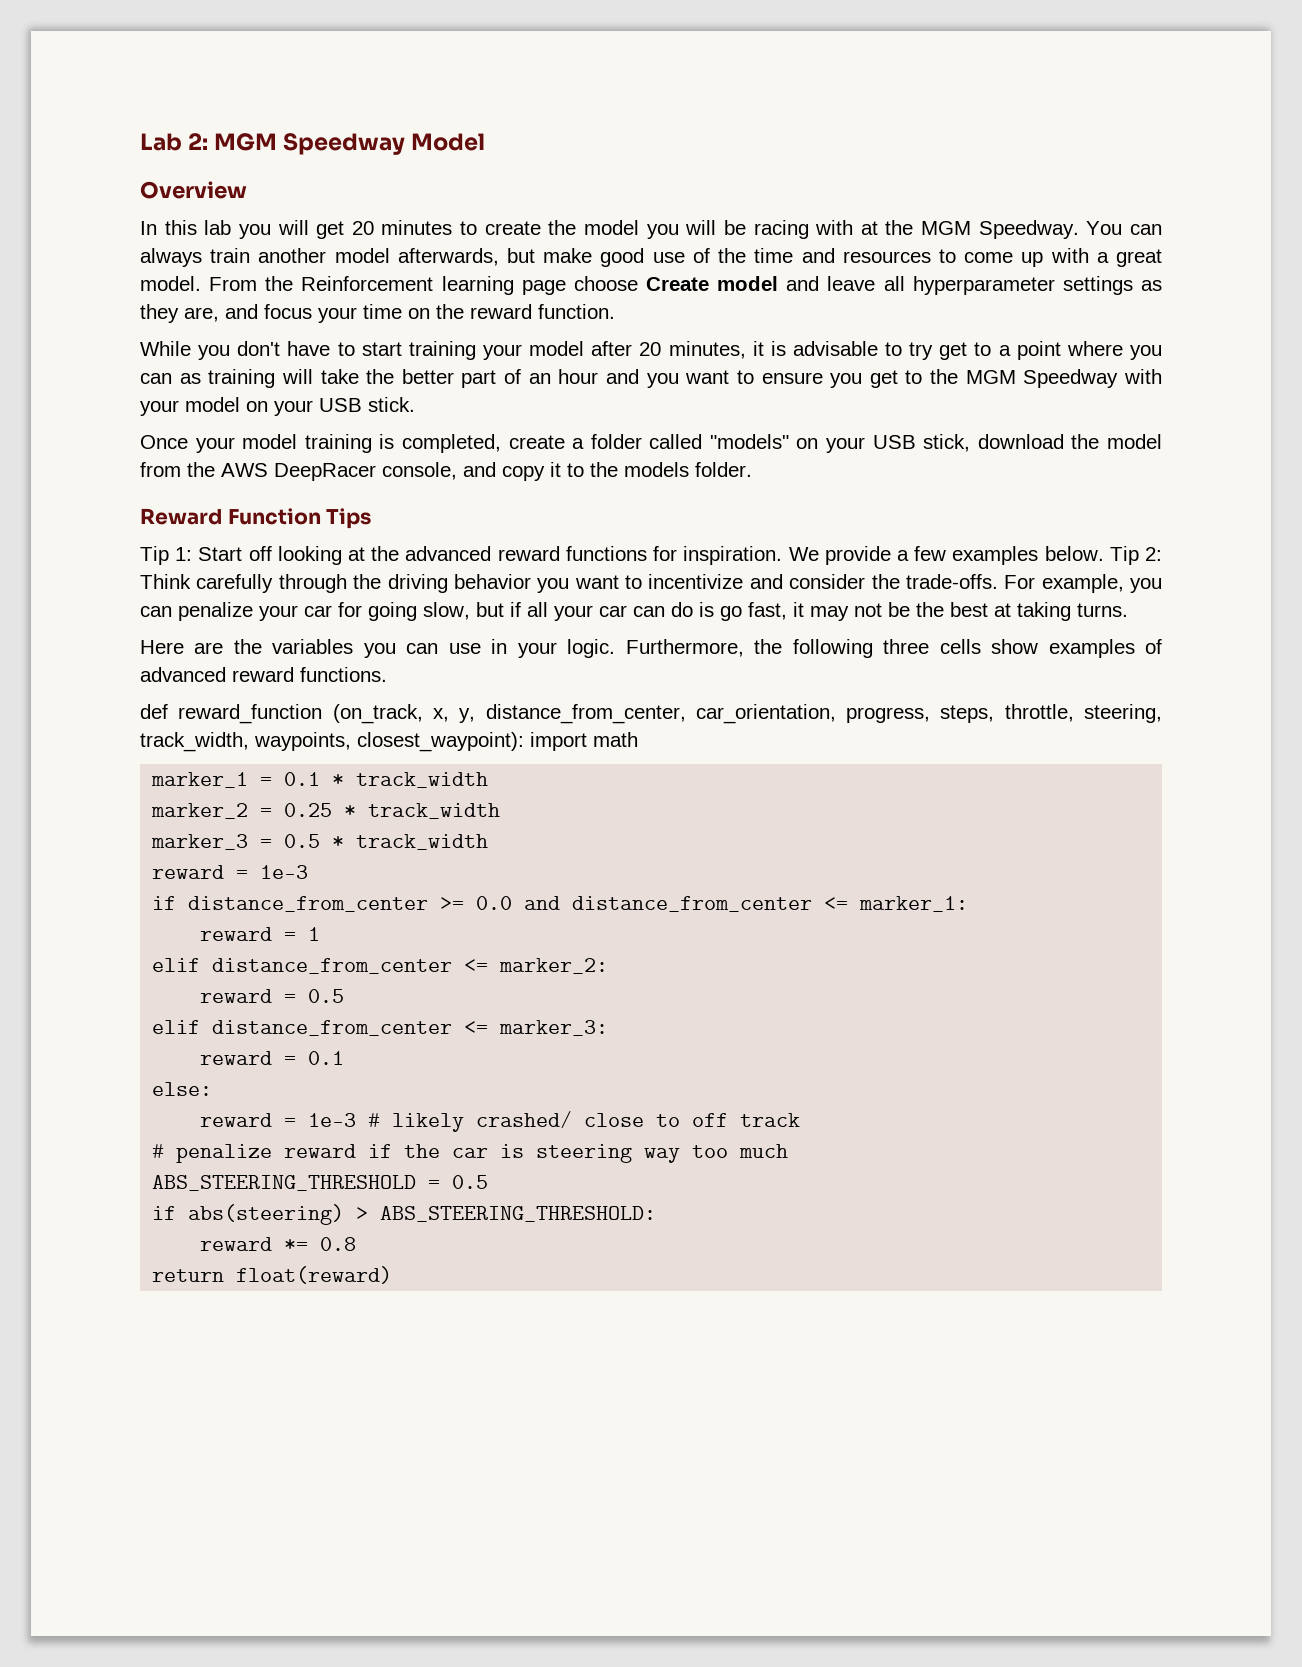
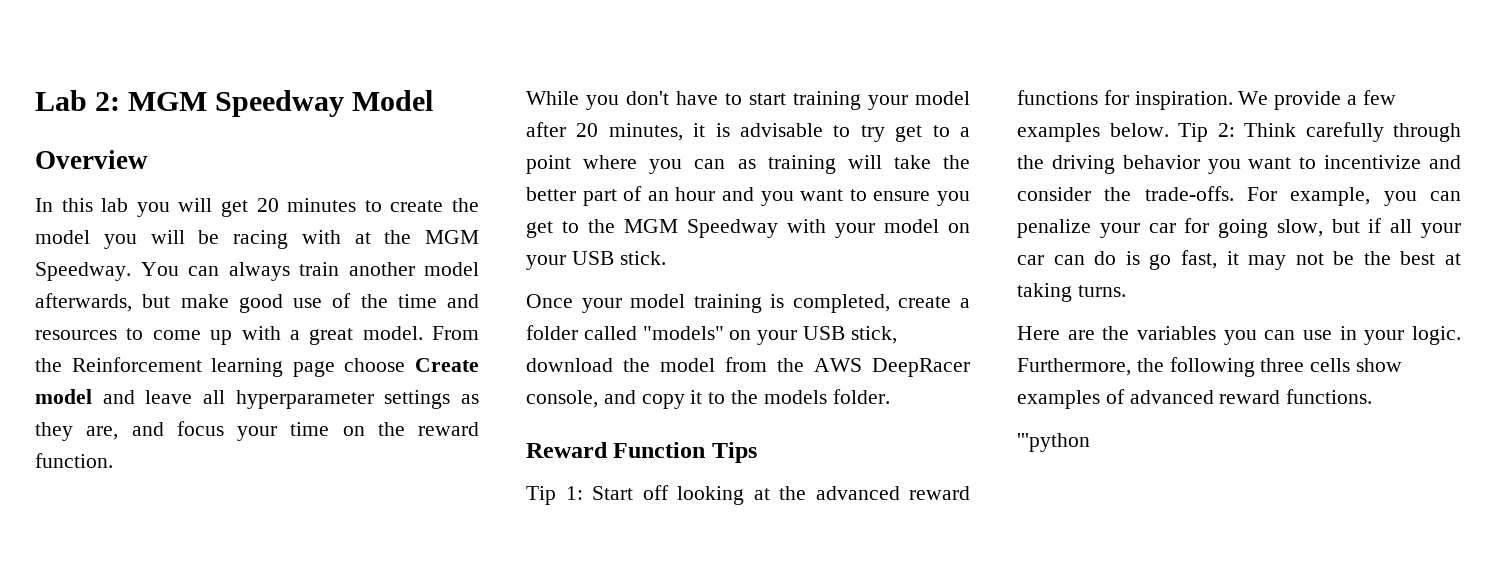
[140,704,1162,724] [140,732,638,752] [151,772,489,788] [151,803,501,819] [151,834,489,850] [152,865,309,879] [152,896,969,912] [200,927,321,941] [152,958,609,974] [200,989,345,1003] [152,1020,609,1036] [200,1051,345,1065] [152,1082,213,1096] [200,1111,801,1132] [152,1144,789,1163] [152,1175,489,1191] [152,1204,657,1225] [200,1237,357,1251] [152,1266,393,1284] def reward_function (on_track, x, y, distance_from_center, car_orientation, progress, steps, throttle, steering, track_width, waypoints, closest_waypoint): import math // marker_1 = 0.1 * track_width // marker_2 = 0.25 * track_width // marker_3 = 0.5 * track_width // reward = 1e-3 // if distance_from_center >= 0.0 and distance_from_center <= marker_1: // reward = 1 // elif distance_from_center <= marker_2: // reward = 0.5 // elif distance_from_center <= marker_3: // reward = 0.1 // else: // reward = 1e-3 # likely crashed/ close to off track // # penalize reward if the car is steering way too much // ABS_STEERING_THRESHOLD = 0.5 // if abs(steering) > ABS_STEERING_THRESHOLD: // reward *= 0.8 // return float(reward) -> [1017,433,1090,452] '''python

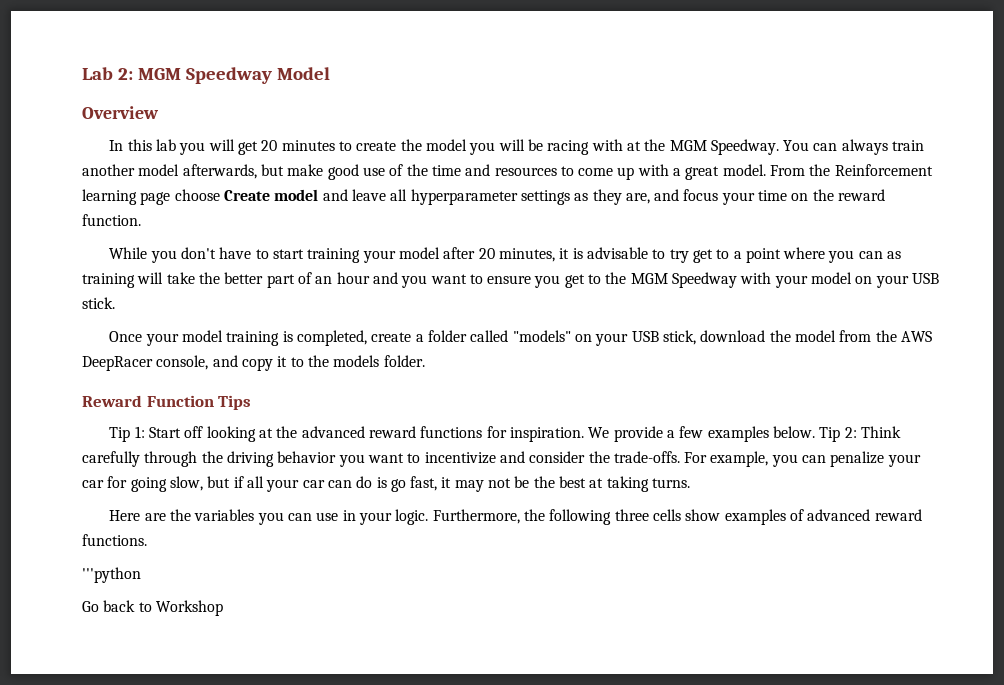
(1090, 442) none -> [82,600,223,616] // Go back to Workshop

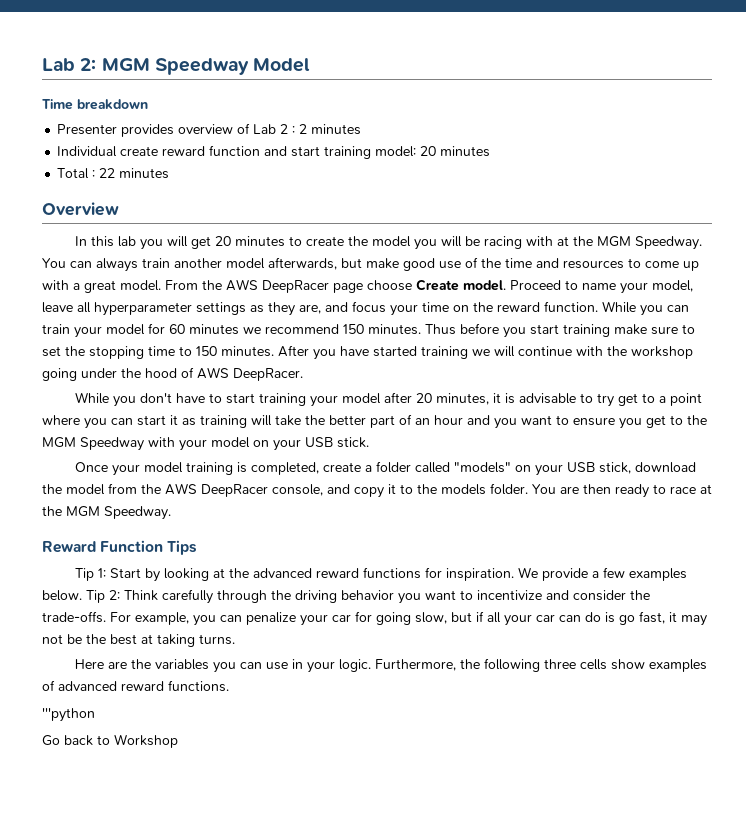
(330, 73) none -> [42,99,148,110] [57,123,362,137] [57,145,491,159] [57,168,170,179] // Time breakdown // Presenter provides overview of Lab 2 : 2 minutes // Individual create reward function and start training model: 20 minutes // Total : 22 minutes
[834,164,933,176] [82,189,137,205] Reinforcement learning -> [226,279,329,293] AWS DeepRacer
[274,189,348,201] model and -> [463,280,693,294] model. Proceed to name your model,
(141, 220) none -> [602,301,689,316] [42,323,695,338] [42,345,693,360] [42,367,303,381] While you can train your model for 60 minutes we recommend 150 minutes. Thus before you start training make sure to set the stopping time to 150 minutes. After you have started training we will continue with the workshop going under the hood of AWS DeepRacer.
(883, 255) none -> [137,415,178,426] start it
(425, 361) none -> [532,484,712,498] [42,506,171,520] You are then ready to race at the MGM Speedway.
[184,426,204,438] off -> [145,568,161,582] by

